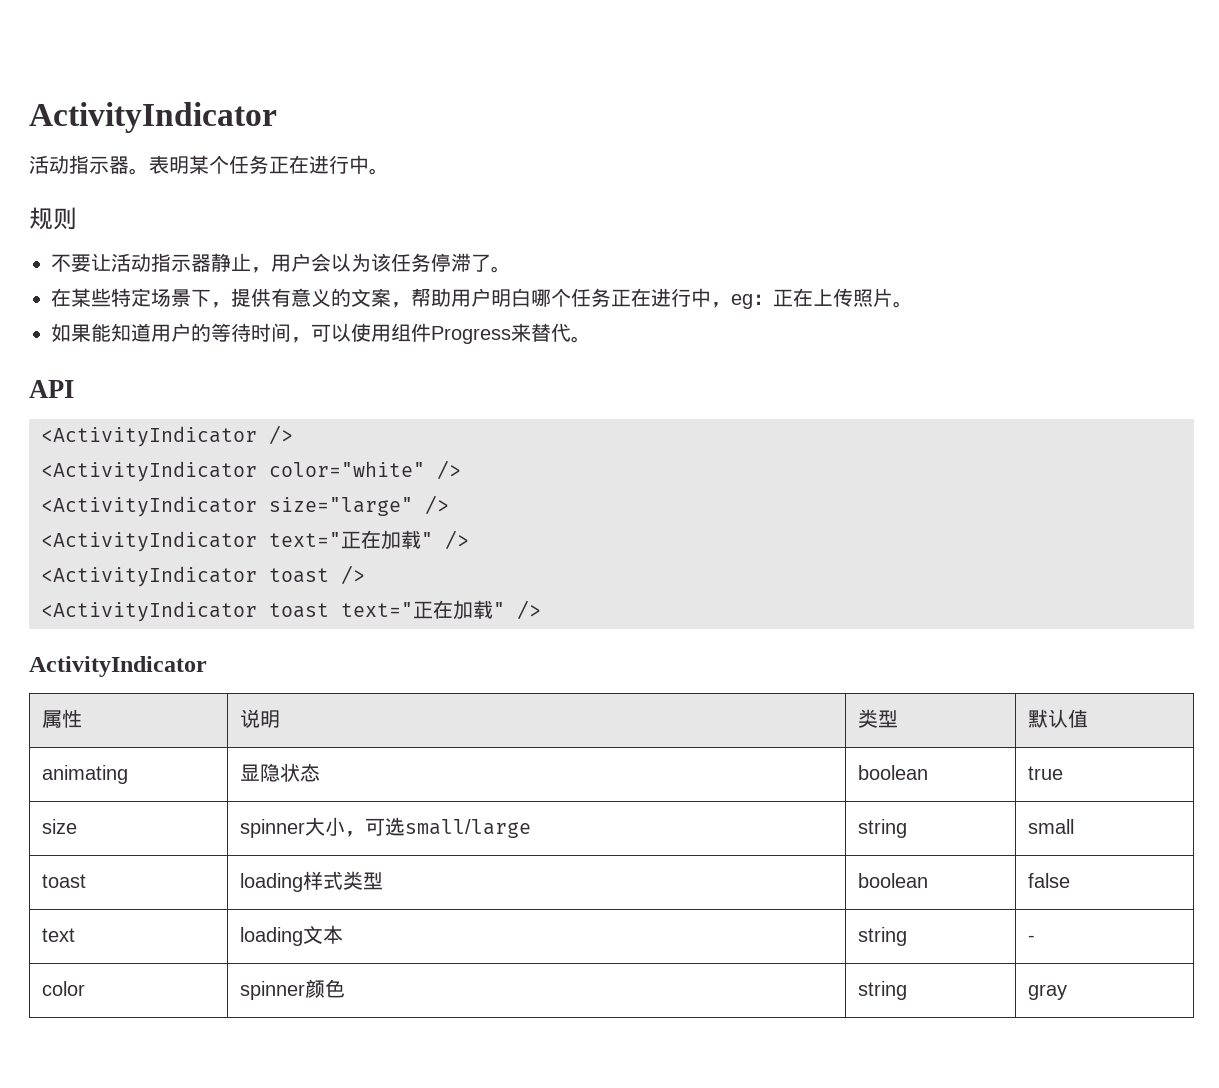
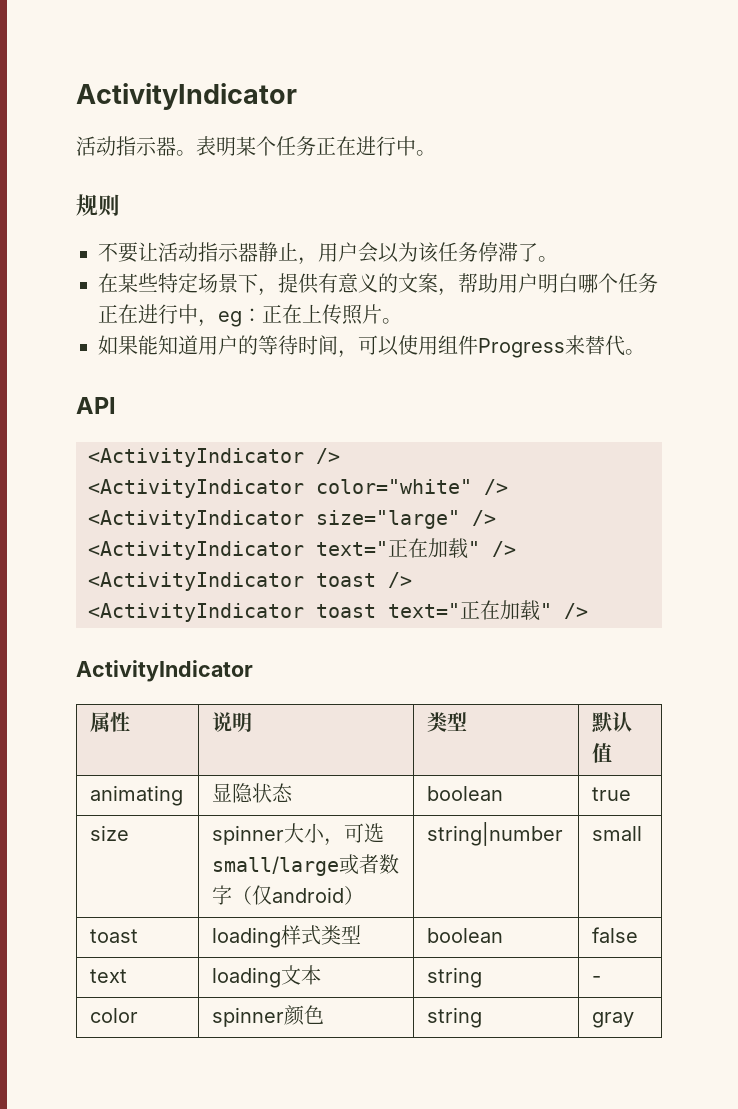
[858,819,908,838] | string -> [339,854,400,875] [212,885,365,905] [427,822,564,846] 或者数字（仅android） | string|number

